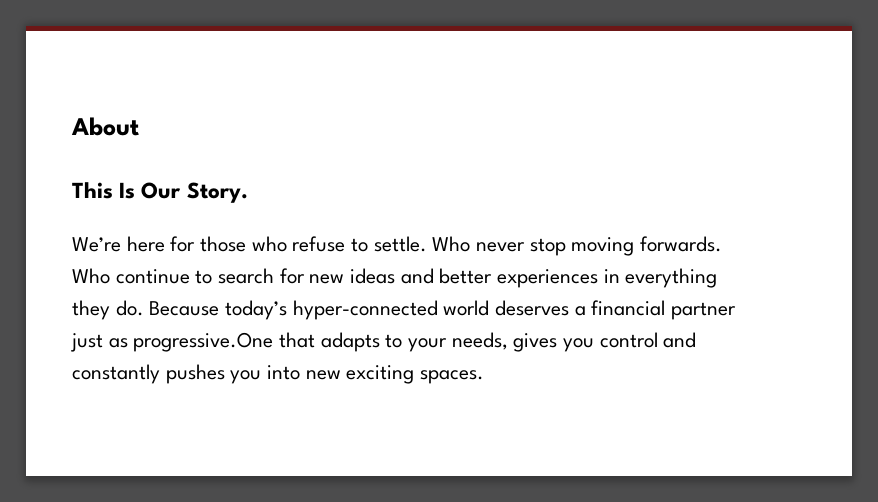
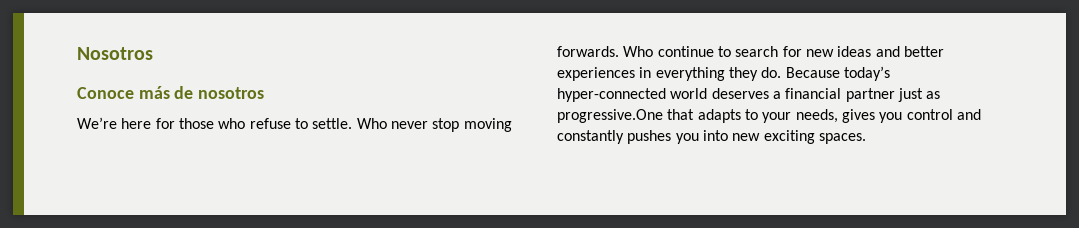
[71,117,139,136] [72,182,248,203] About // This Is Our Story. -> [77,47,153,60] [77,86,265,99] Nosotros // Conoce más de nosotros

